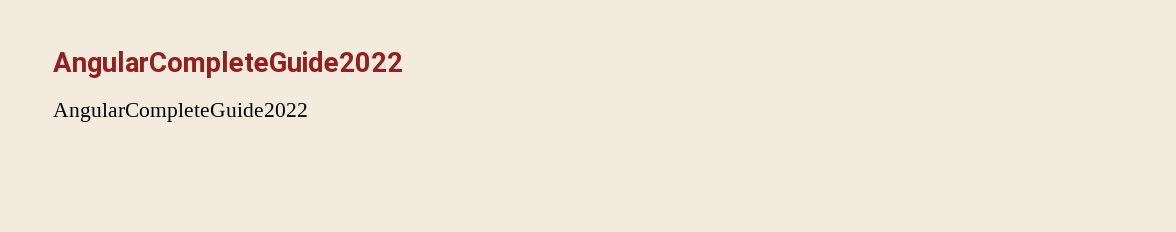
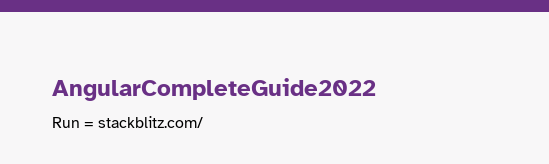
[53,103,308,122] AngularCompleteGuide2022 -> [52,116,204,128] Run = stackblitz.com/

